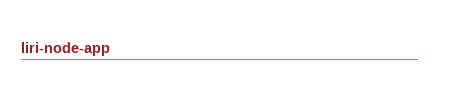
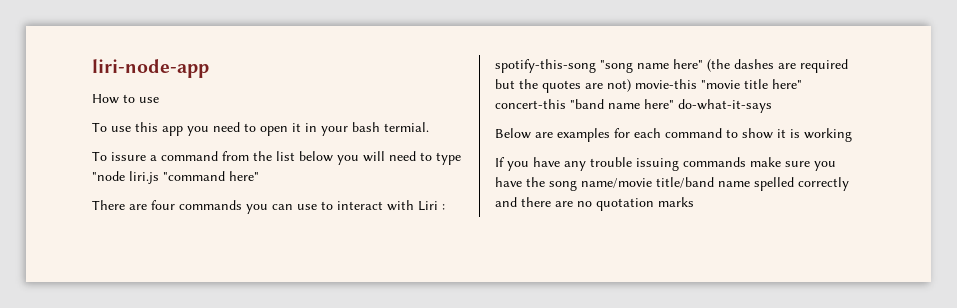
(110, 49) none -> [92,94,159,104] [92,122,429,136] [92,151,461,165] [92,171,259,184] [92,200,445,214] [495,59,848,73] [495,79,802,93] [495,99,772,113] [495,128,852,142] [495,157,836,171] [495,177,849,191] [495,197,694,211] // How to use // To use this app you need to open it in your bash termial. // To issure a command from the list below you will need to type "node liri.js "command here" // There are four commands you can use to interact with Liri : spotify-this-song "song name here" (the dashes are required but the quotes are not) movie-this "movie title here" concert-this "band name here" do-what-it-says // Below are examples for each command to show it is working // If you have any trouble issuing commands make sure you have the song name/movie title/band name spelled correctly and there are no quotation marks

